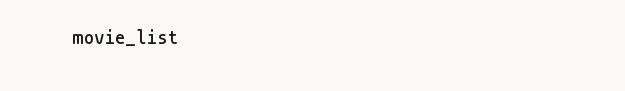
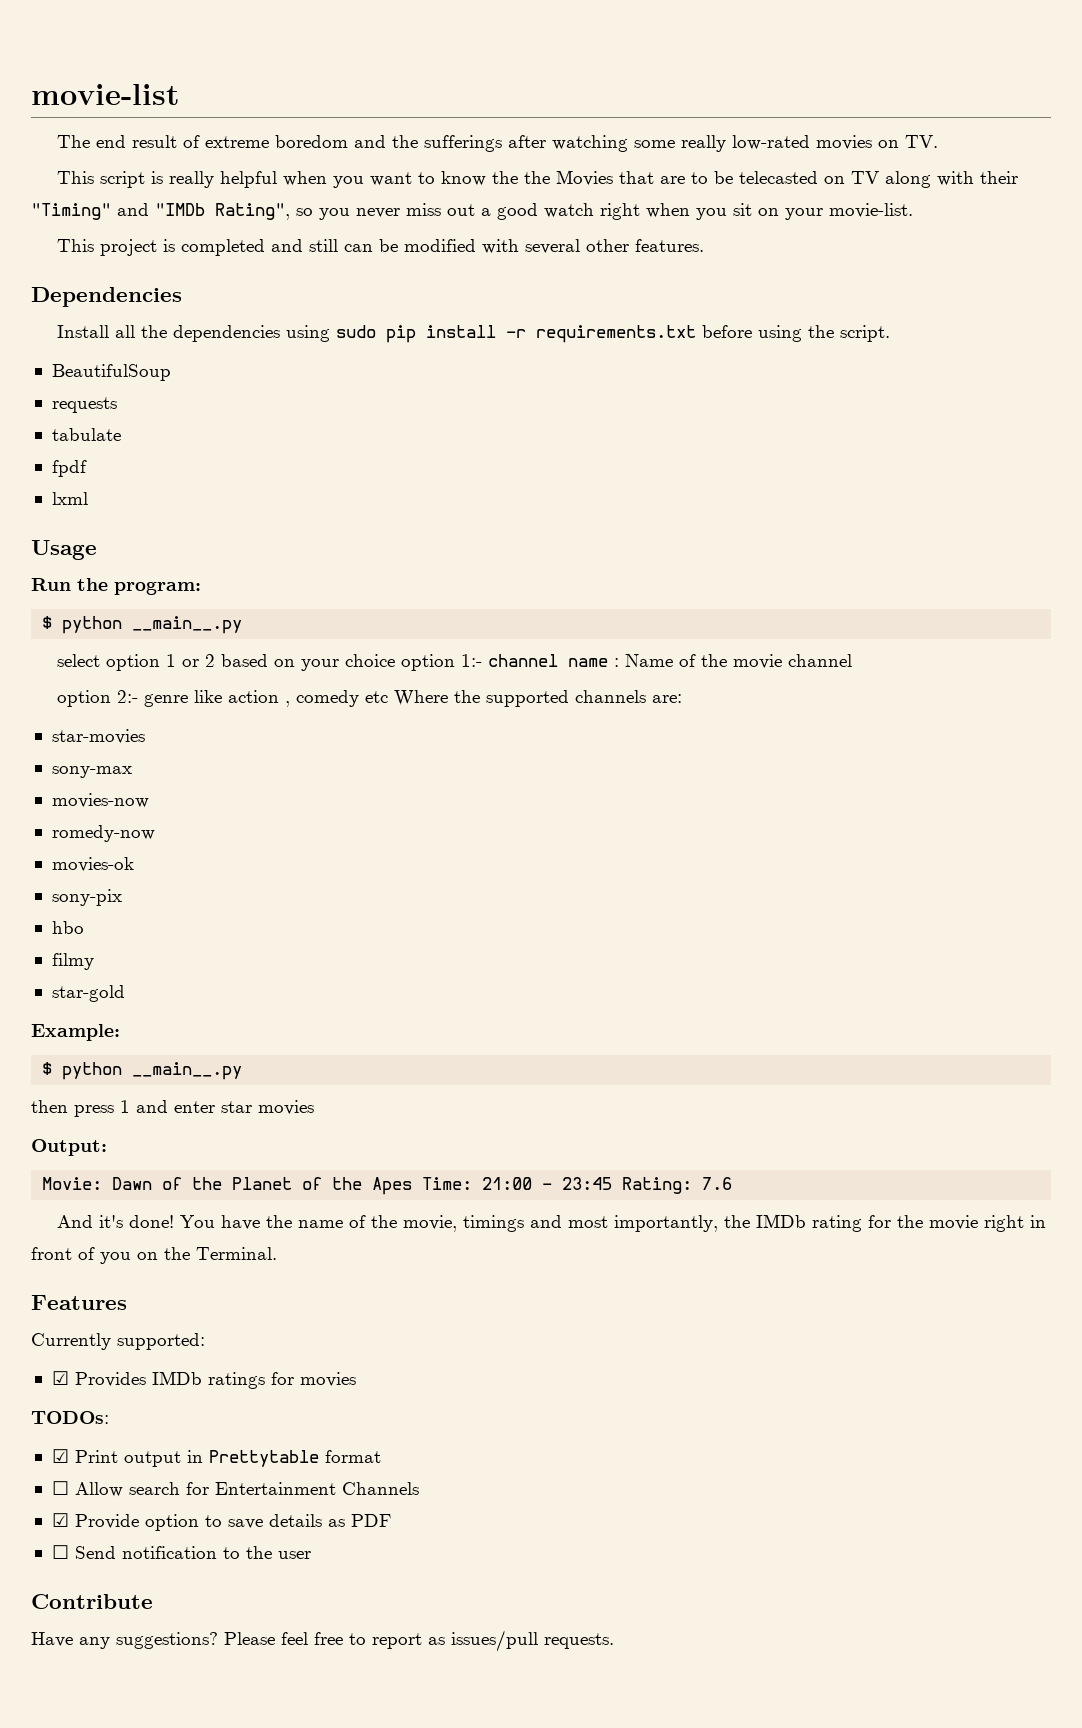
[72,29,178,46] movie_list -> [31,84,179,105] [57,135,939,152] [57,170,1019,188] [31,203,913,220] [57,239,705,256] [31,287,182,307] [57,325,891,343] [51,364,171,381] [51,397,117,413] [51,428,121,441] [51,460,87,477] [51,492,88,505] [31,540,97,560] [31,578,201,595] [42,616,243,634] [57,654,853,671] [57,690,683,707] [51,729,145,744] [51,766,132,778] [51,793,149,808] [51,825,155,842] [51,857,134,872] [51,889,122,906] [51,921,84,934] [51,953,94,970] [51,985,125,1002] [31,1024,120,1041] [42,1062,243,1080] [31,1100,314,1117] [31,1139,107,1156] [42,1177,733,1195] [57,1214,1047,1232] [31,1247,277,1264] [31,1295,127,1310] [31,1333,205,1350] [51,1371,356,1389] [31,1411,109,1424] [51,1449,381,1467] [51,1481,419,1497] [51,1513,391,1531] [51,1545,311,1559] [31,1594,153,1609] [31,1630,614,1652] movie-list // The end result of extreme boredom and the sufferings after watching some really low-rated movies on TV. // This script is really helpful when you want to know the the Movies that are to be telecasted on TV along with their "Timing" and "IMDb Rating", so you never miss out a good watch right when you sit on your movie-list. // This project is completed and still can be modified with several other features. // Dependencies // Install all the dependencies using sudo pip install -r requirements.txt before using the script. // BeautifulSoup // requests // tabulate // fpdf // lxml // Usage // Run the program: // $ python __main__.py // select option 1 or 2 based on your choice option 1:- channel name : Name of the movie channel // option 2:- genre like action , comedy etc Where the supported channels are: // star-movies // sony-max // movies-now // romedy-now // movies-ok // sony-pix // hbo // filmy // star-gold // Example: // $ python __main__.py // then press 1 and enter star movies // Output: // Movie: Dawn of the Planet of the Apes Time: 21:00 - 23:45 Rating: 7.6 // And it's done! You have the name of the movie, timings and most importantly, the IMDb rating for the movie right in front of you on the Terminal. // Features // Currently supported: // ☑ Provides IMDb ratings for movies // TODOs: // ☑ Print output in Prettytable format // ☐ Allow search for Entertainment Channels // ☑ Provide option to save details as PDF // ☐ Send notification to the user // Contribute // Have any suggestions? Please feel free to report as issues/pull requests.

